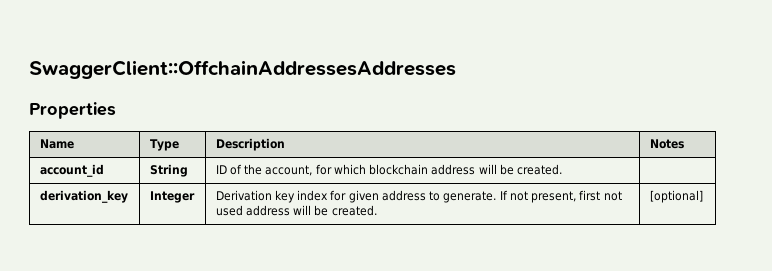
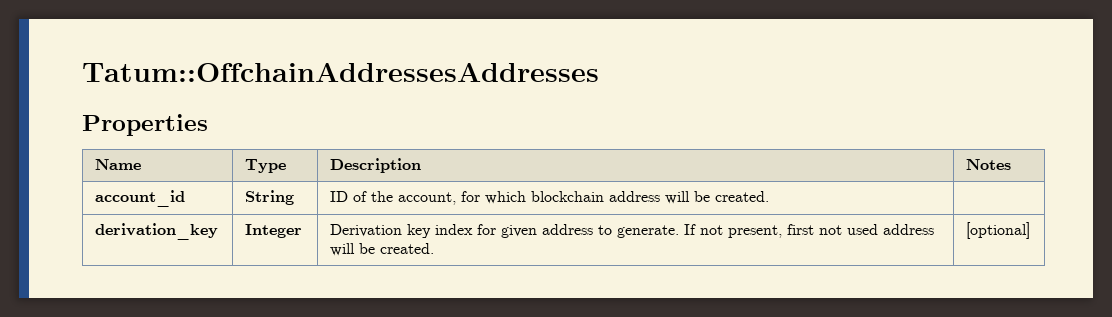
[29,60,456,79] SwaggerClient::OffchainAddressesAddresses -> [82,63,599,82] Tatum::OffchainAddressesAddresses

